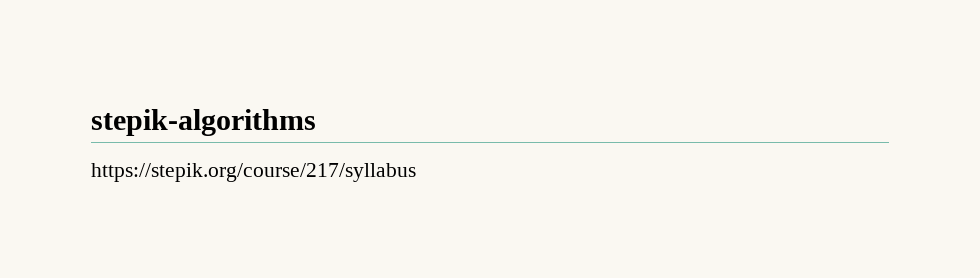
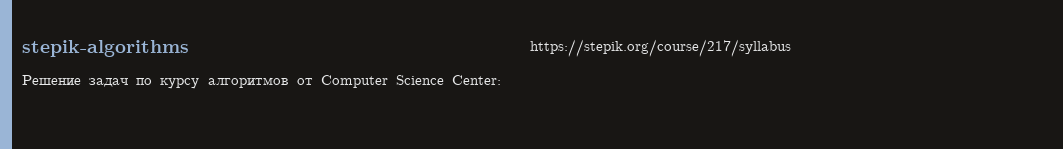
(316, 122) none -> [22,75,501,89] Решение задач по курсу алгоритмов от Computer Science Center:

